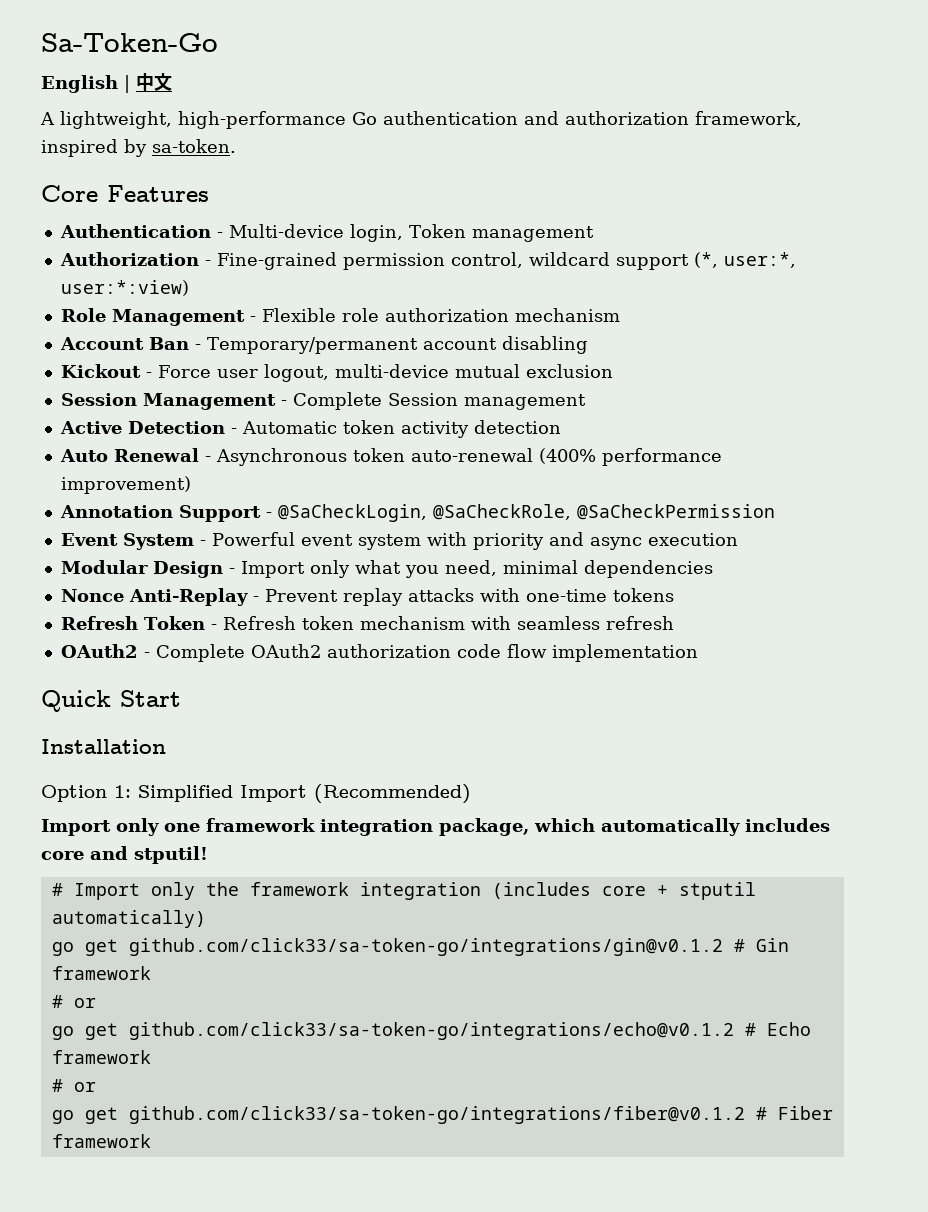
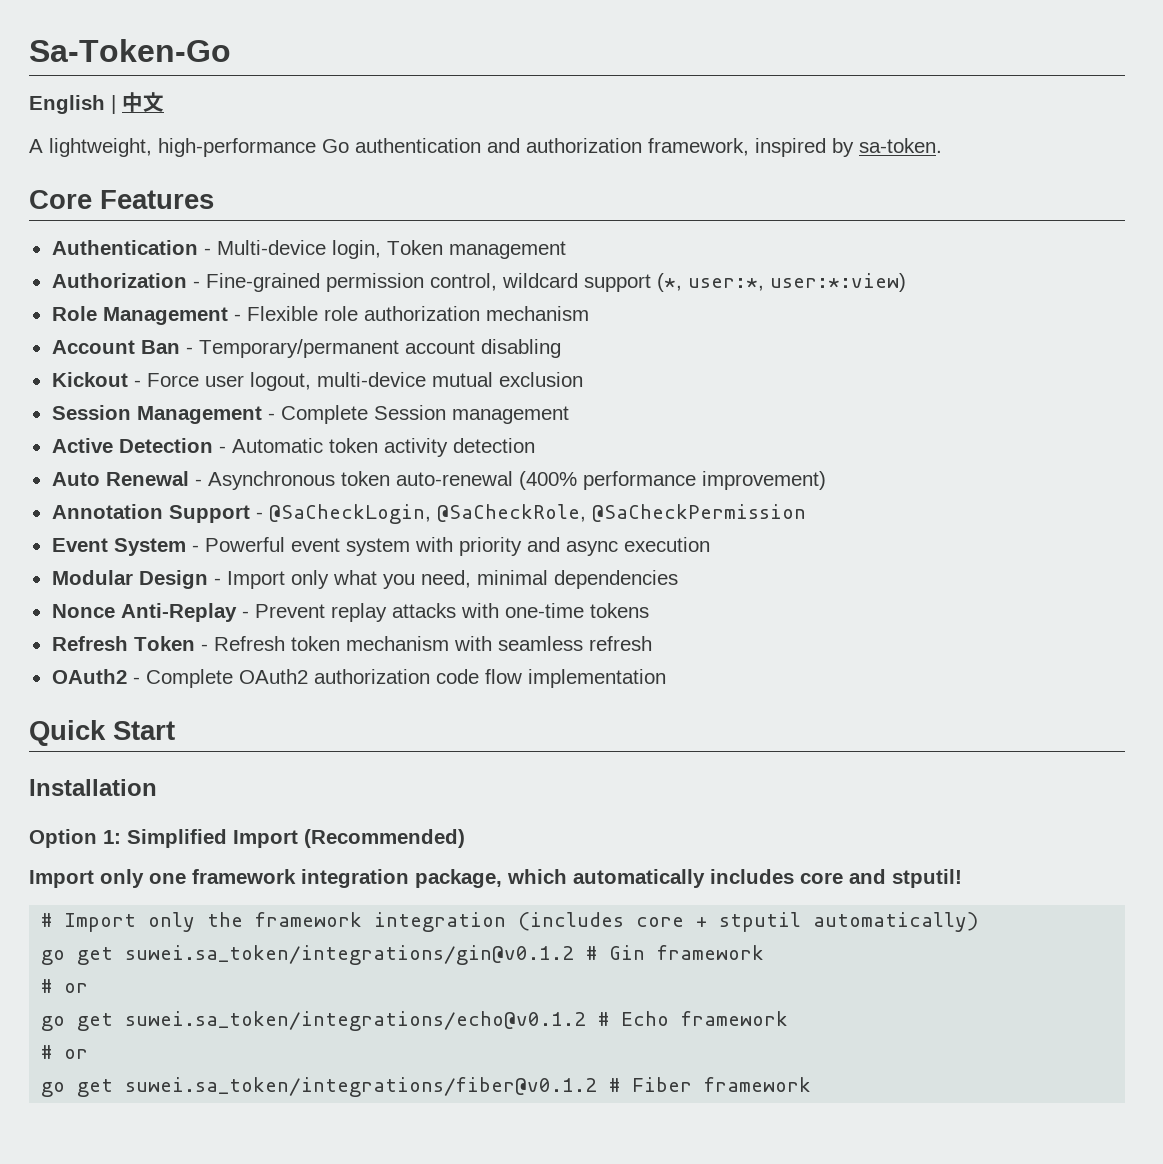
[128,938,723,956] github.com/click33/sa-token-go/integrations/gin@v0.1.2 -> [125,945,575,965] suwei.sa_token/integrations/gin@v0.1.2
[128,1022,734,1040] github.com/click33/sa-token-go/integrations/echo@v0.1.2 -> [125,1011,587,1031] suwei.sa_token/integrations/echo@v0.1.2
[128,1106,745,1124] github.com/click33/sa-token-go/integrations/fiber@v0.1.2 -> [125,1077,598,1097] suwei.sa_token/integrations/fiber@v0.1.2

